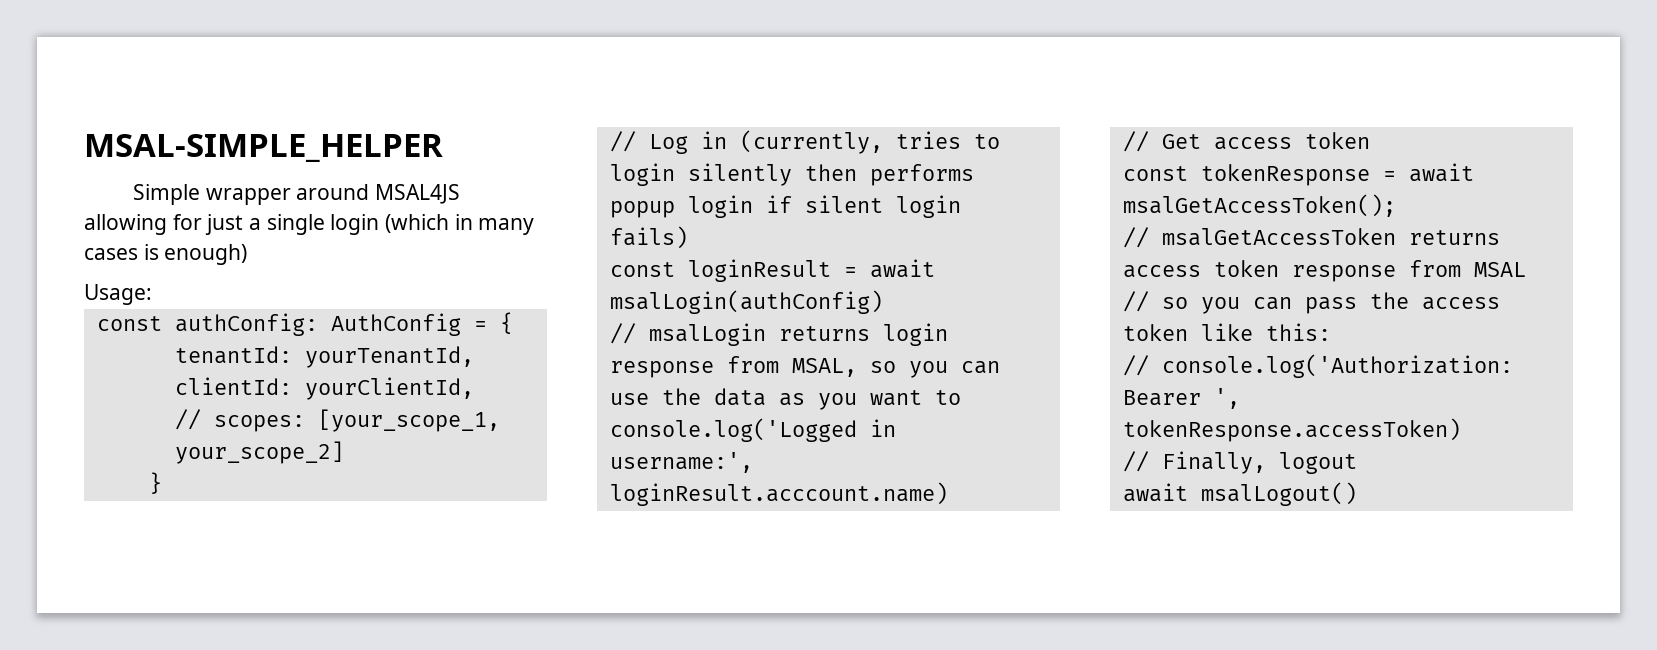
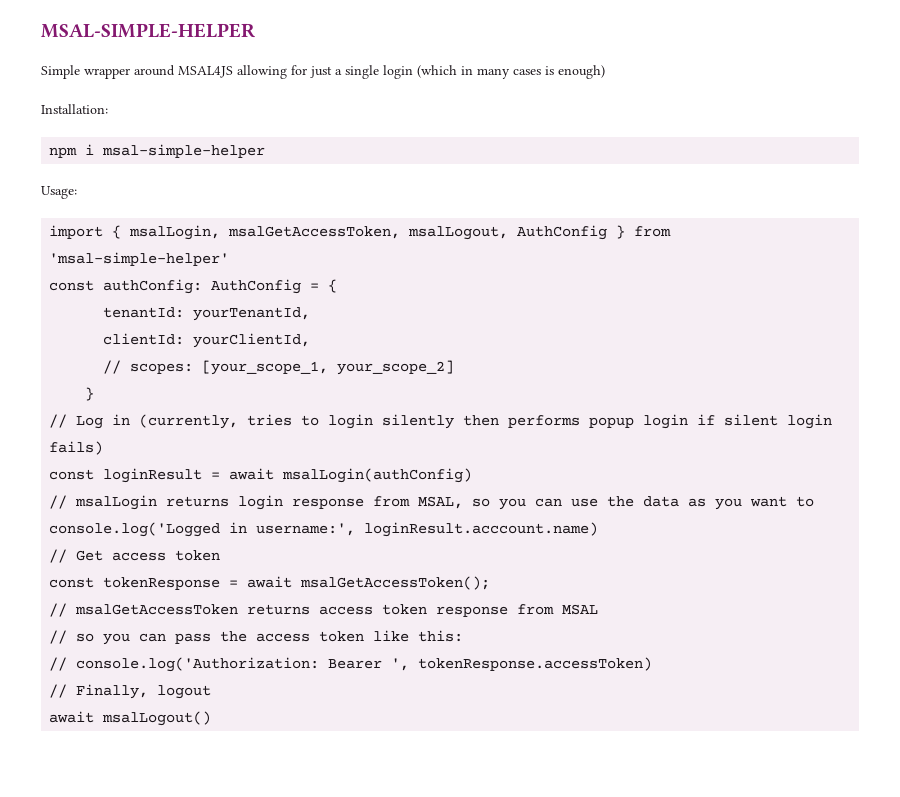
[84,134,443,162] MSAL-SIMPLE_HELPER -> [41,23,255,38] MSAL-SIMPLE-HELPER
[84,284,152,305] Usage: -> [41,104,108,114] [49,144,266,158] [41,186,77,199] [49,225,672,240] [49,252,230,266] Installation: // npm i msal-simple-helper // Usage: // import { msalLogin, msalGetAccessToken, msalLogout, AuthConfig } from 'msal-simple-helper'

